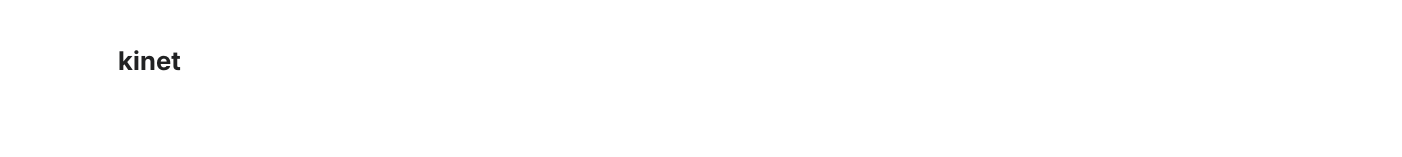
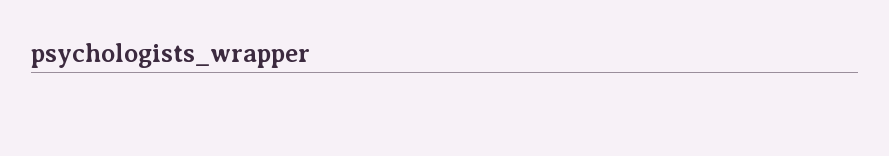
[118,50,181,71] kinet -> [31,43,310,68] psychologists_wrapper

